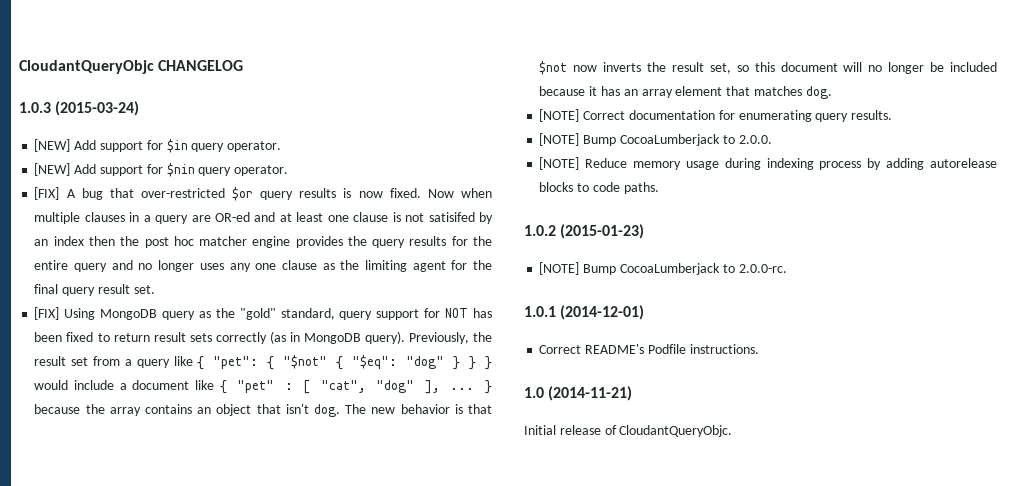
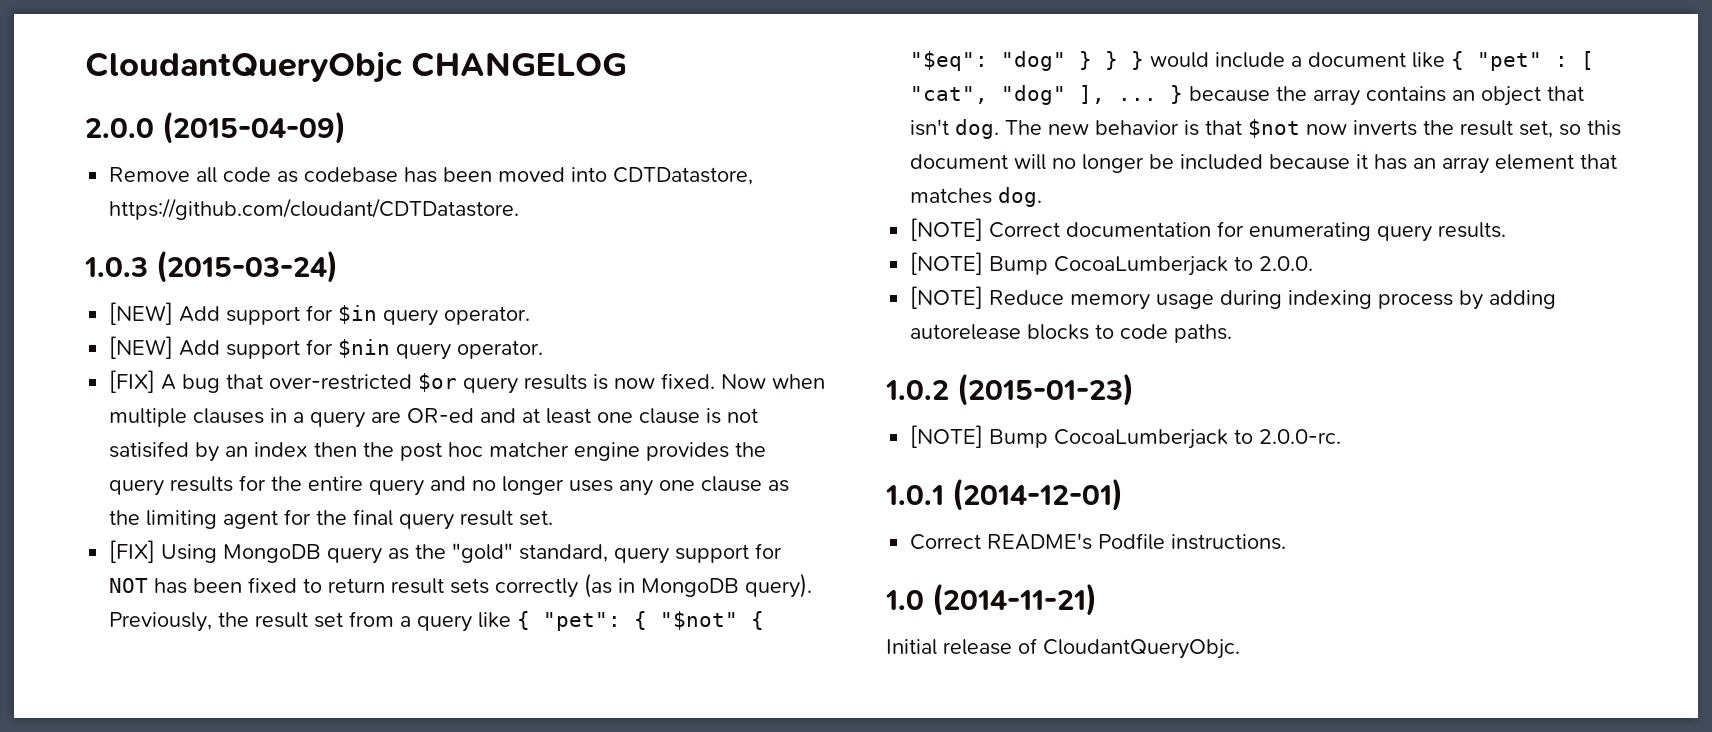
(244, 65) none -> [85,111,346,144] [109,167,754,185] [109,198,520,220] // 2.0.0 (2015-04-09) // Remove all code as codebase has been moved into CDTDatastore, https://github.com/cloudant/CDTDatastore.

